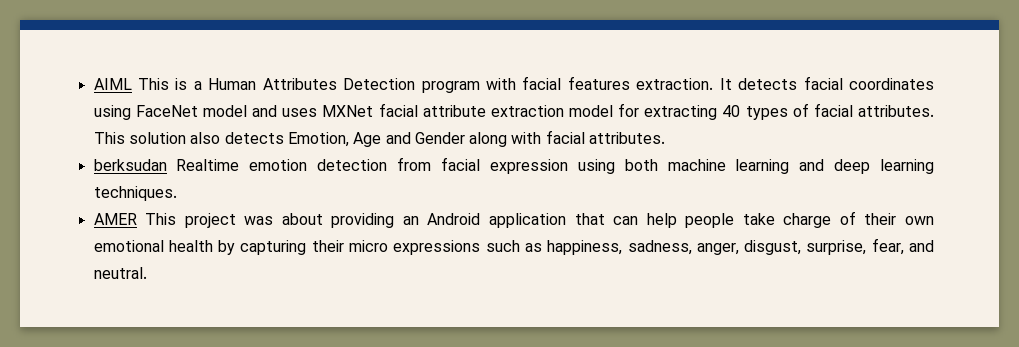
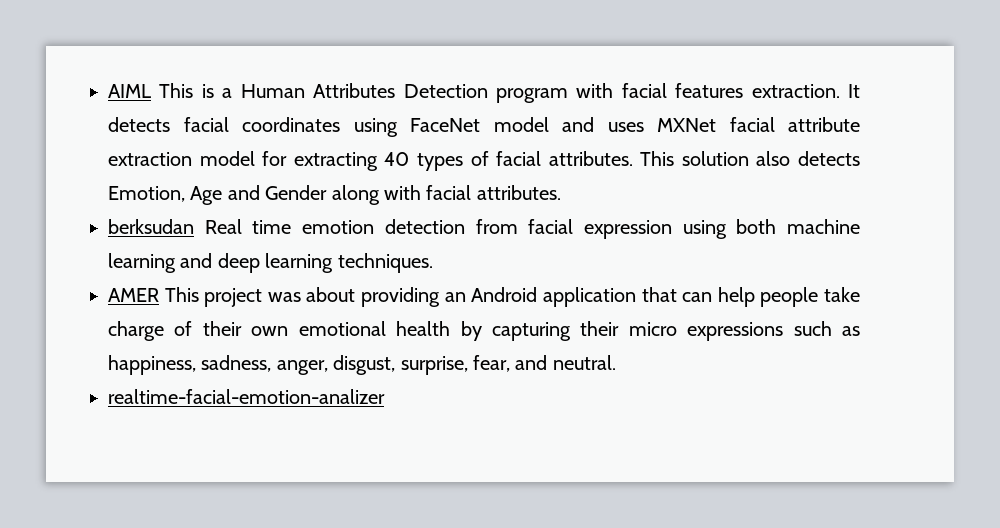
[176,159,240,171] Realtime -> [204,219,292,234] Real time
(147, 273) none -> [108,389,385,404] // realtime-facial-emotion-analizer

